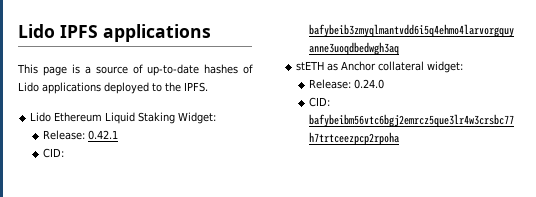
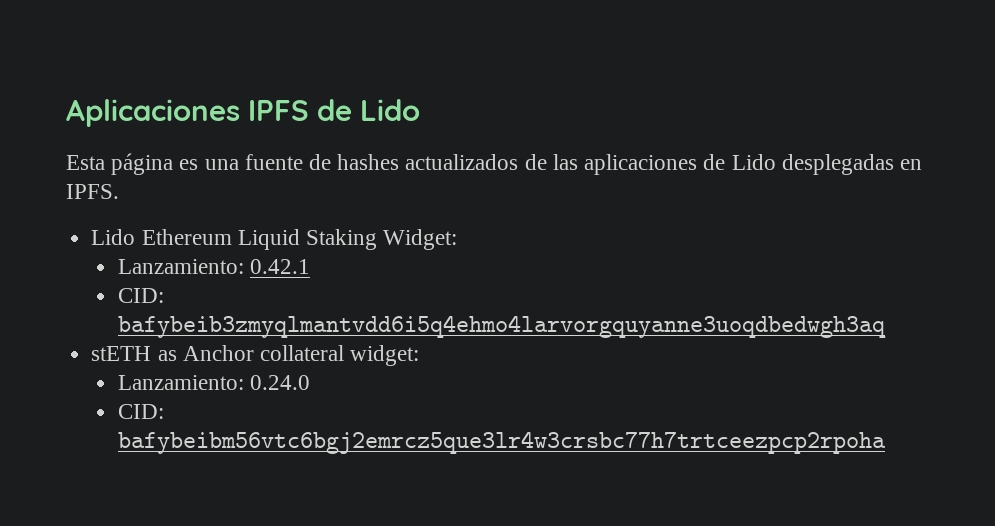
[18,24,211,42] [17,64,253,76] [18,82,181,94] Lido IPFS applications // This page is a source of up-to-date hashes of Lido applications deployed to the -> [66,99,420,127] [66,153,922,175] Aplicaciones IPFS de Lido // Esta página es una fuente de hashes actualizados de las aplicaciones de Lido desplegadas en
[42,130,85,140] Release: -> [117,259,244,274] Lanzamiento:
[308,79,351,89] Release: -> [117,375,244,390] Lanzamiento:

